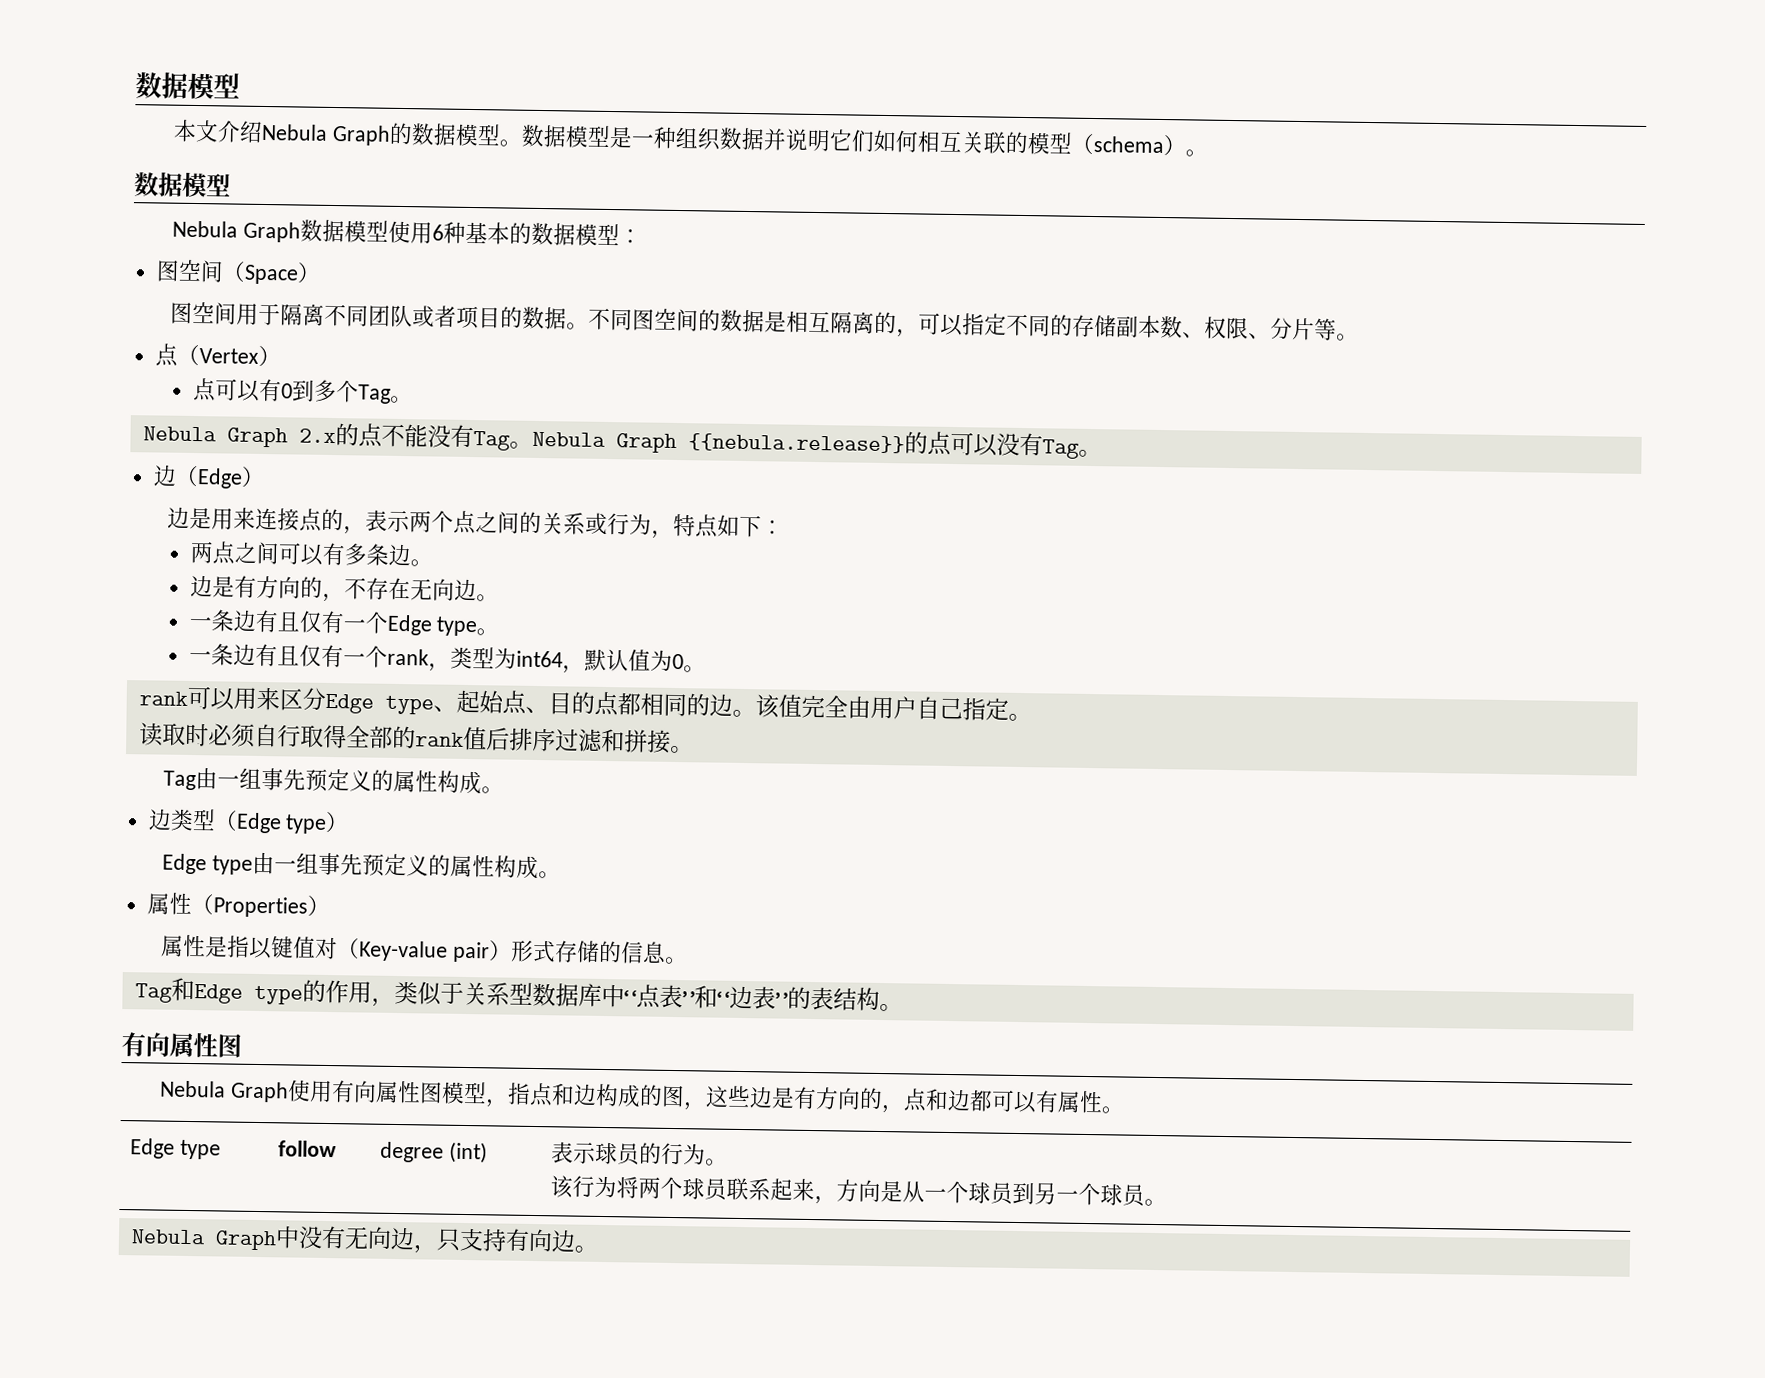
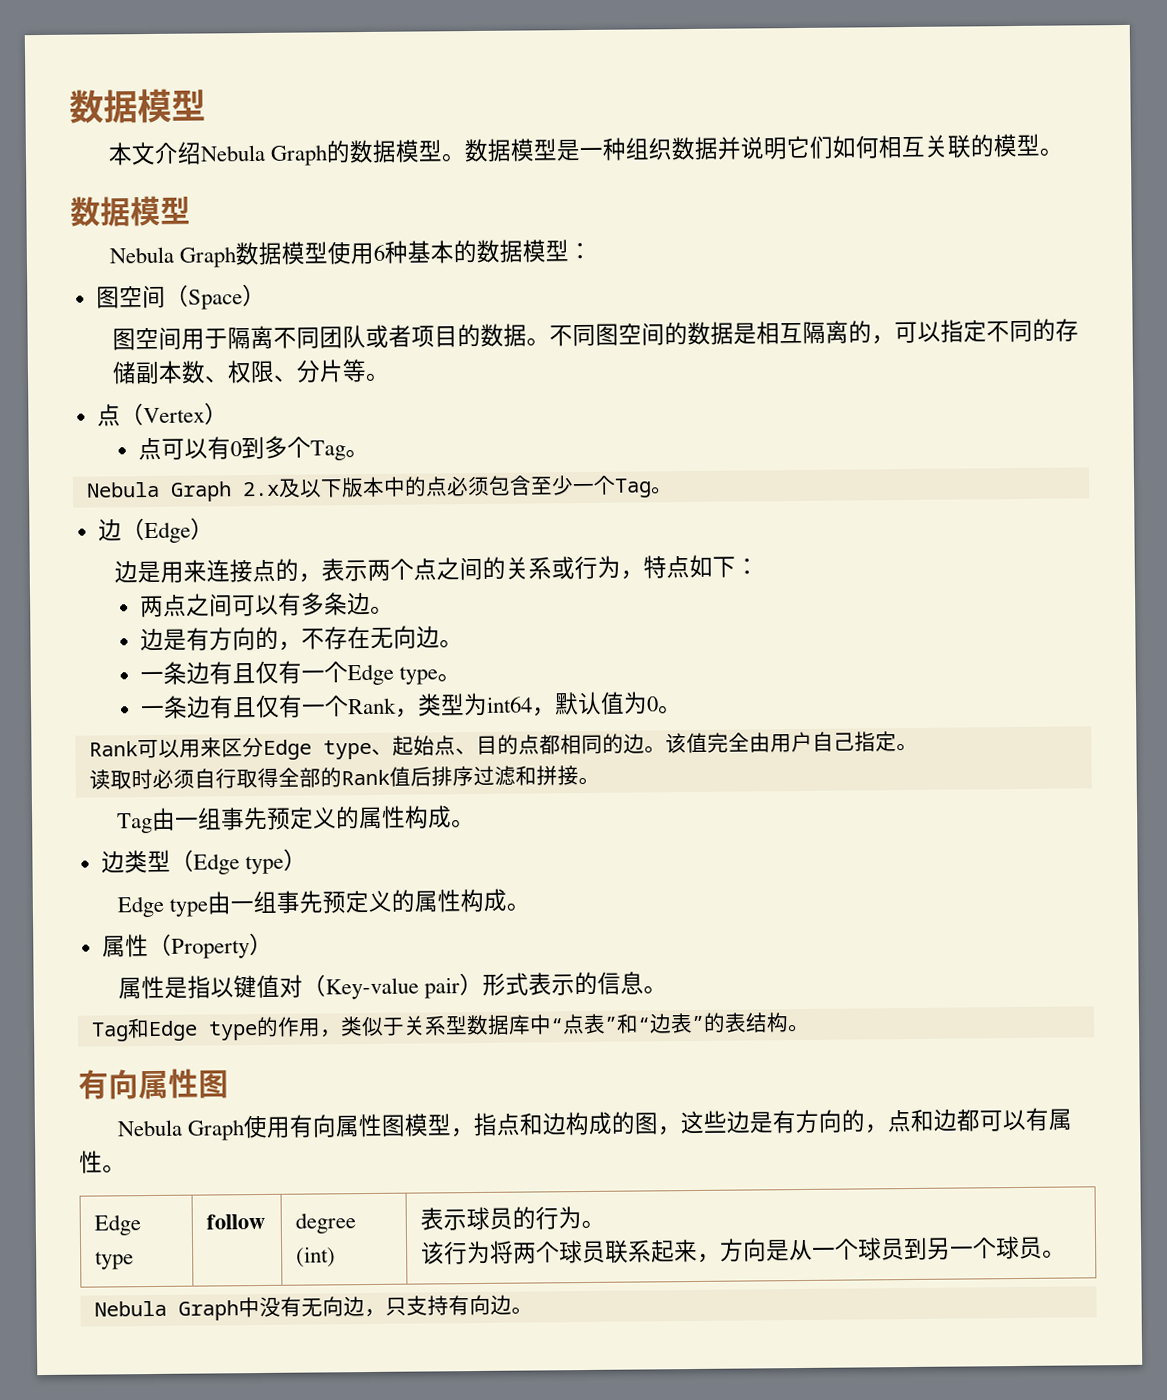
[1070,133,1187,157] （schema） -> (1041, 144) none
[334,423,1043,457] 的点不能没有Tag。Nebula Graph {{nebula.release}}的点可以没有 -> [277,475,616,498] 及以下版本中的点必须包含至少一个
[386,648,429,666] rank -> [347,697,398,715] Rank
[138,691,188,706] rank -> [88,741,138,757] Rank
[414,732,464,747] rank -> [340,769,390,786] Rank
[212,896,308,918] Properties -> [170,938,250,959] Property
[554,940,600,963] 存储 -> [528,972,576,996] 表示

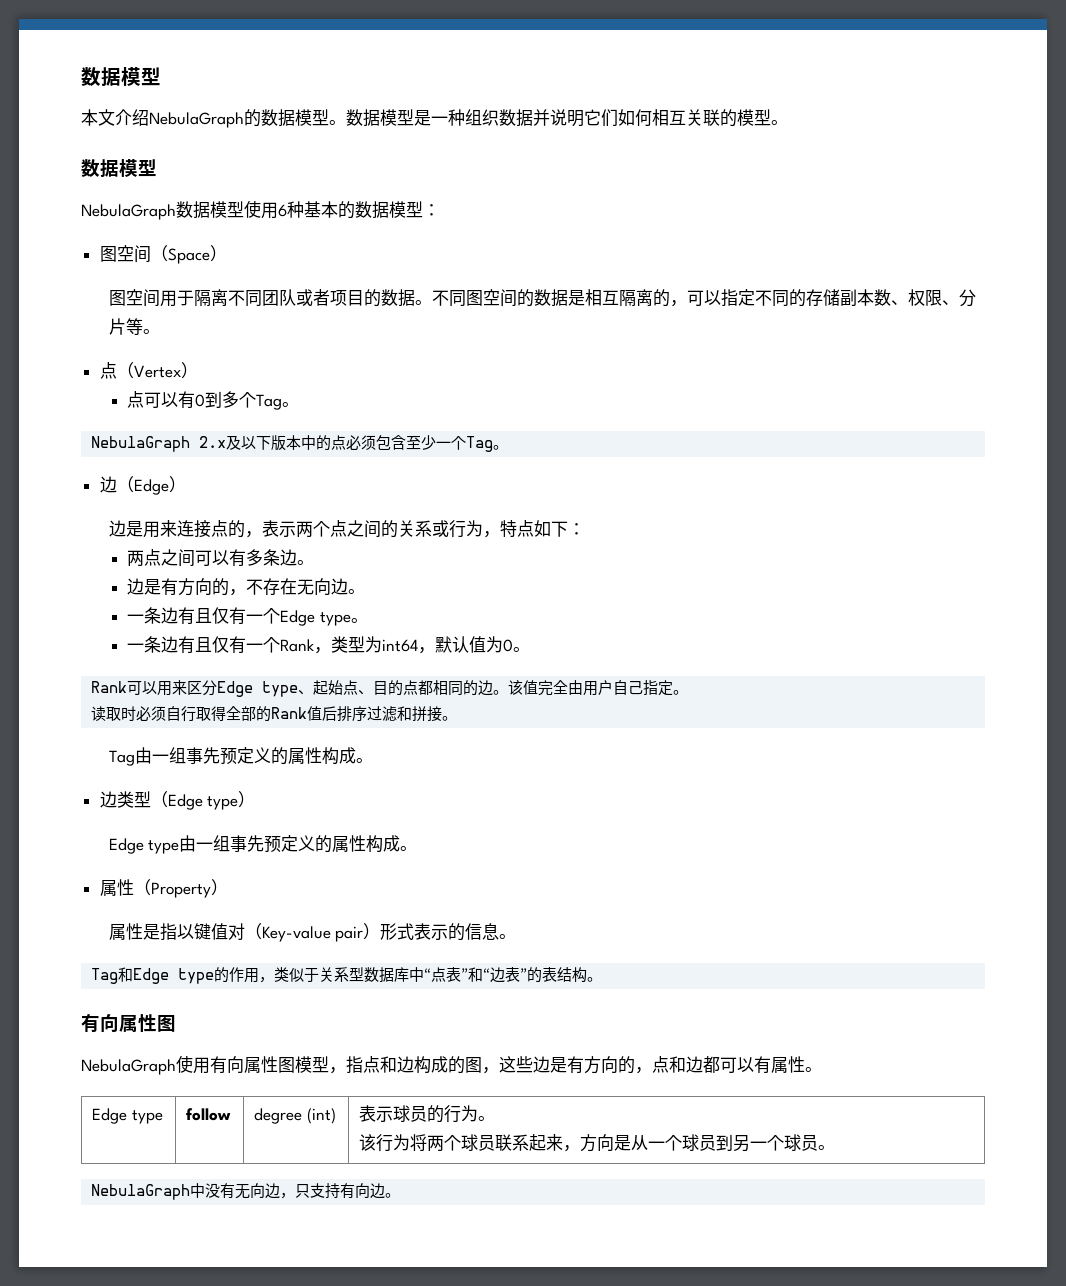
[200,144,329,166] Nebula Graph -> [149,112,244,128] NebulaGraph
[109,246,237,268] Nebula Graph -> [81,204,176,220] NebulaGraph
[85,481,232,502] Nebula Graph -> [91,436,191,452] NebulaGraph
[117,1119,246,1141] Nebula Graph -> [81,1059,176,1075] NebulaGraph
[93,1300,239,1321] Nebula Graph -> [91,1184,191,1200] NebulaGraph

